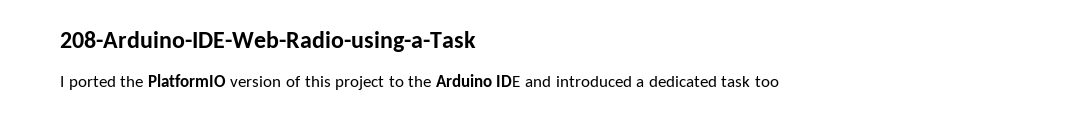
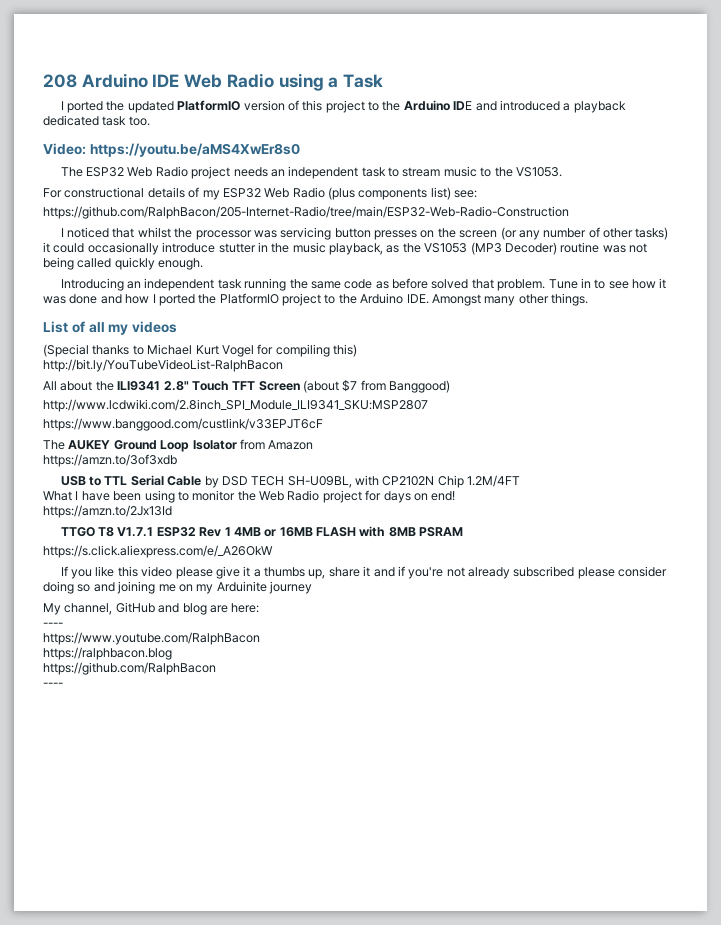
[60,31,476,52] [60,76,144,90] 208-Arduino-IDE-Web-Radio-using-a-Task // I ported the -> [43,73,384,91] [60,101,174,113] 208 Arduino IDE Web Radio using a Task // I ported the updated
(645, 83) none -> [573,101,626,113] playback
[755,76,780,87] too -> [128,116,150,126] [43,143,300,157] [60,166,562,179] [43,187,478,200] [43,206,569,219] [60,227,669,240] [43,242,647,255] [43,257,204,270] [60,278,667,291] [43,293,588,306] [43,321,178,335] [43,344,357,357] [43,359,283,372] [43,380,451,393] [43,399,428,412] [43,418,323,431] [43,439,314,452] [43,454,177,467] [60,475,521,488] [43,490,456,503] [43,505,172,518] [60,526,464,537] [43,545,273,558] [60,566,668,579] [43,581,312,594] [43,602,260,615] [43,622,63,627] [43,632,260,645] [43,647,172,660] [43,662,216,675] [43,682,63,687] too. // Video: https://youtu.be/aMS4XwEr8s0 // The ESP32 Web Radio project needs an independent task to stream music to the VS1053. // For constructional details of my ESP32 Web Radio (plus components list) see: // https://github.com/RalphBacon/205-Internet-Radio/tree/main/ESP32-Web-Radio-Construction // I noticed that whilst the processor was servicing button presses on the screen (or any number of other tasks) it could occasionally introduce stutter in the music playback, as the VS1053 (MP3 Decoder) routine was not being called quickly enough. // Introducing an independent task running the same code as before solved that problem. Tune in to see how it was done and how I ported the PlatformIO project to the Arduino IDE. Amongst many other things. // List of all my videos // (Special thanks to Michael Kurt Vogel for compiling this) // http://bit.ly/YouTubeVideoList-RalphBacon // All about the ILI9341 2.8" Touch TFT Screen (about $7 from Banggood) // http://www.lcdwiki.com/2.8inch_SPI_Module_ILI9341_SKU:MSP2807 // https://www.banggood.com/custlink/v33EPJT6cF // The AUKEY Ground Loop Isolator from Amazon // https://amzn.to/3of3xdb // USB to TTL Serial Cable by DSD TECH SH-U09BL, with CP2102N Chip 1.2M/4FT // What I have been using to monitor the Web Radio project for days on end! // https://amzn.to/2Jx13Id // TTGO T8 V1.7.1 ESP32 Rev 1 4MB or 16MB FLASH with 8MB PSRAM // https://s.click.aliexpress.com/e/_A26OkW // If you like this video please give it a thumbs up, share it and if you're not already subscribed please consider doing so and joining me on my Arduinite journey // My channel, GitHub and blog are here: // ---- // https://www.youtube.com/RalphBacon // https://ralphbacon.blog // https://github.com/RalphBacon // ----

